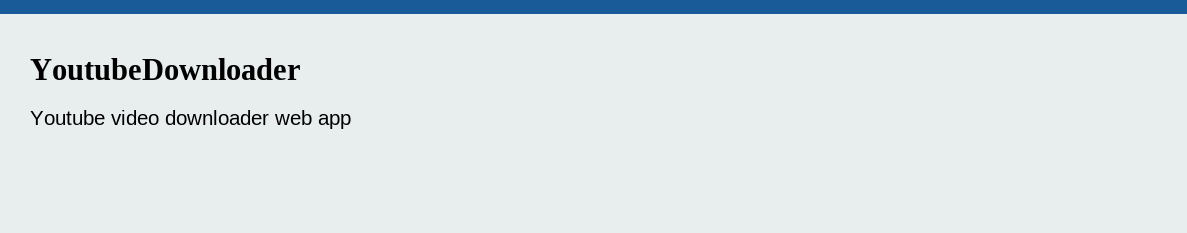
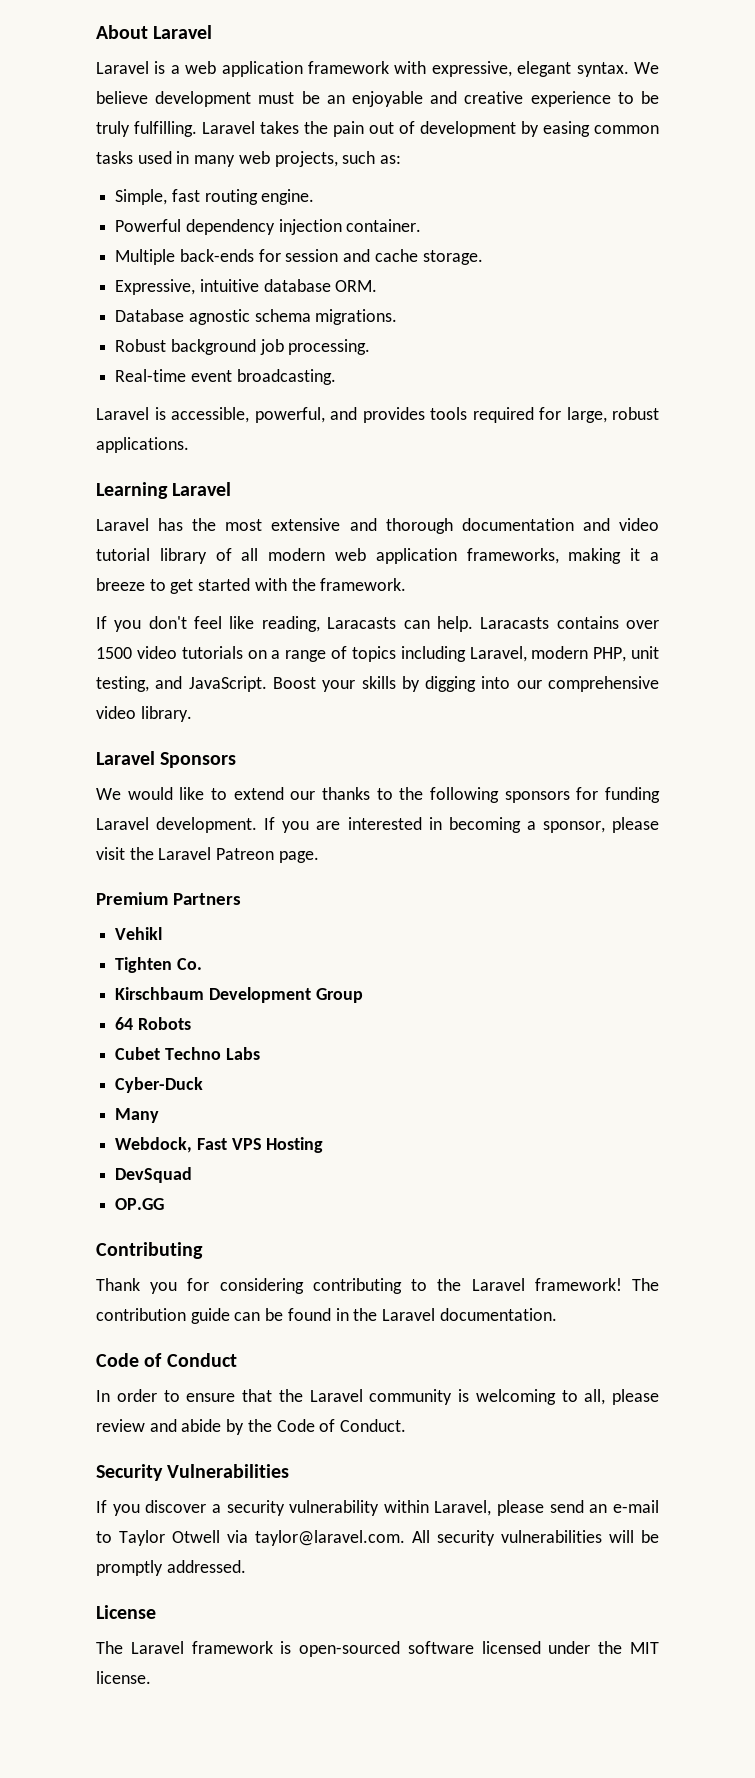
[30,58,301,80] [30,110,351,129] YoutubeDownloader // Youtube video downloader web app -> [96,25,213,39] [96,61,659,77] [96,91,659,107] [96,121,659,137] [96,151,402,167] [115,189,315,205] [115,219,422,235] [115,249,483,265] [115,279,378,295] [115,309,398,325] [115,339,371,355] [115,369,336,385] [96,407,659,423] [96,437,189,453] [96,482,232,499] [96,518,659,534] [96,548,659,564] [96,578,407,594] [96,616,660,632] [96,646,659,662] [96,676,660,692] [96,706,192,722] [96,751,237,768] [96,787,660,803] [96,817,660,833] [96,847,319,863] [96,892,241,905] [115,927,163,940] [115,957,202,973] [115,987,363,1003] [115,1017,191,1030] [115,1047,260,1060] [115,1077,204,1093] [115,1108,160,1123] [115,1137,324,1153] [115,1167,193,1183] [115,1198,165,1210] [96,1242,203,1259] [96,1278,659,1294] [96,1308,557,1324] [96,1353,237,1367] [96,1389,659,1405] [96,1419,407,1435] [96,1464,290,1481] [96,1500,659,1516] [96,1530,659,1546] [96,1560,246,1576] [96,1605,156,1619] [96,1641,659,1657] [96,1671,151,1684] About Laravel // Laravel is a web application framework with expressive, elegant syntax. We believe development must be an enjoyable and creative experience to be truly fulfilling. Laravel takes the pain out of development by easing common tasks used in many web projects, such as: // Simple, fast routing engine. // Powerful dependency injection container. // Multiple back-ends for session and cache storage. // Expressive, intuitive database ORM. // Database agnostic schema migrations. // Robust background job processing. // Real-time event broadcasting. // Laravel is accessible, powerful, and provides tools required for large, robust applications. // Learning Laravel // Laravel has the most extensive and thorough documentation and video tutorial library of all modern web application frameworks, making it a breeze to get started with the framework. // If you don't feel like reading, Laracasts can help. Laracasts contains over 1500 video tutorials on a range of topics including Laravel, modern PHP, unit testing, and JavaScript. Boost your skills by digging into our comprehensive video library. // Laravel Sponsors // We would like to extend our thanks to the following sponsors for funding Laravel development. If you are interested in becoming a sponsor, please visit the Laravel Patreon page. // Premium Partners // Vehikl // Tighten Co. // Kirschbaum Development Group // 64 Robots // Cubet Techno Labs // Cyber-Duck // Many // Webdock, Fast VPS Hosting // DevSquad // OP.GG // Contributing // Thank you for considering contributing to the Laravel framework! The contribution guide can be found in the Laravel documentation. // Code of Conduct // In order to ensure that the Laravel community is welcoming to all, please review and abide by the Code of Conduct. // Security Vulnerabilities // If you discover a security vulnerability within Laravel, please send an e-mail to Taylor Otwell via taylor@laravel.com. All security vulnerabilities will be promptly addressed. // License // The Laravel framework is open-sourced software licensed under the MIT license.

